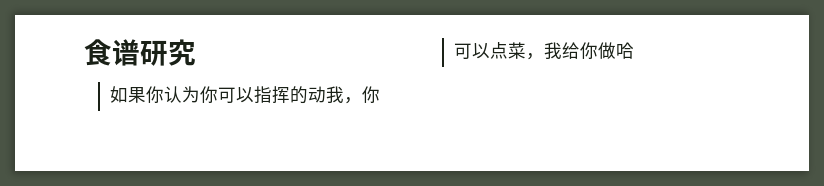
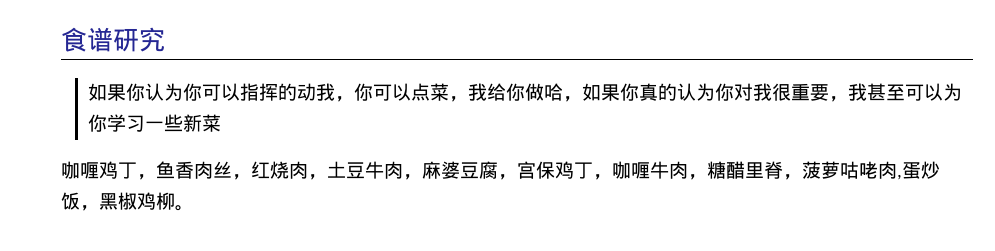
(634, 50) none -> [563,83,963,102] [88,114,222,132] [61,161,940,180] [61,192,194,211] ，如果你真的认为你对我很重要，我甚至可以为你学习一些新菜 // 咖喱鸡丁，鱼香肉丝，红烧肉，土豆牛肉，麻婆豆腐，宫保鸡丁，咖喱牛肉，糖醋里脊，菠萝咕咾肉,蛋炒饭，黑椒鸡柳。

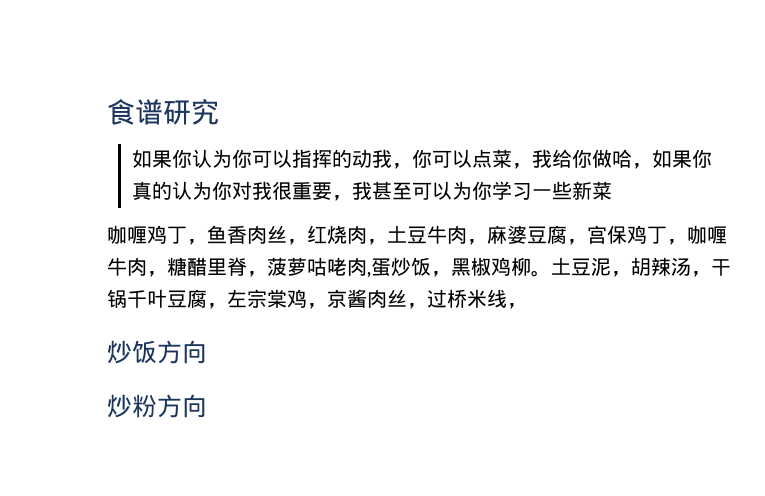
(194, 208) none -> [551,257,731,277] [107,289,527,309] [107,340,207,364] [107,394,207,418] 土豆泥，胡辣汤，干锅千叶豆腐，左宗棠鸡，京酱肉丝，过桥米线， // 炒饭方向 // 炒粉方向

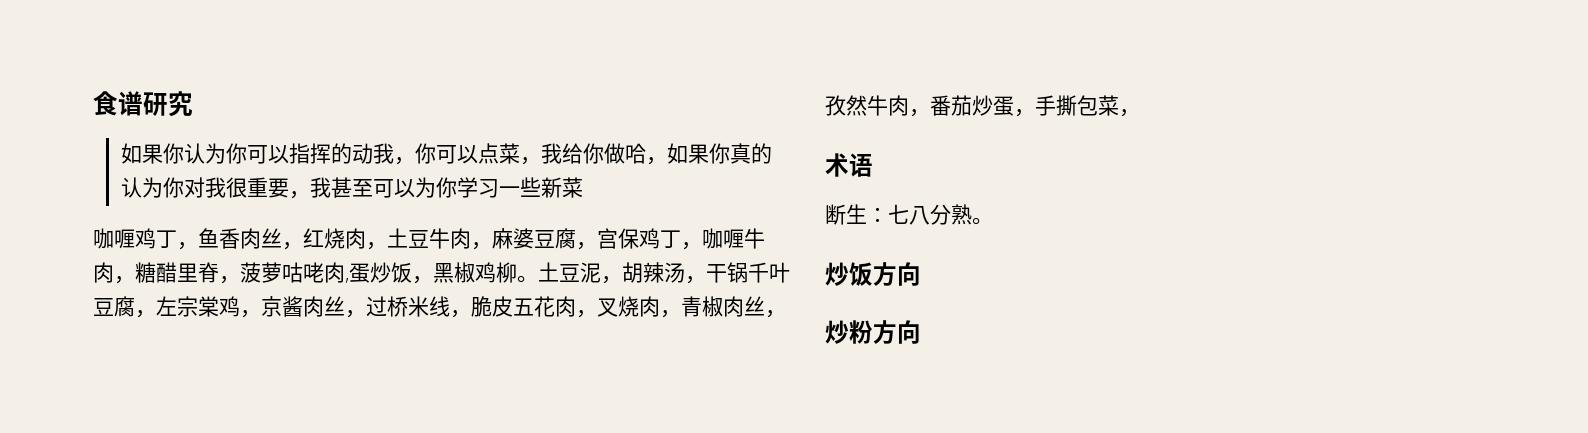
(527, 306) none -> [471,296,786,318] [825,95,1140,117] [825,153,873,177] [825,204,993,225] 脆皮五花肉，叉烧肉，青椒肉丝，孜然牛肉，番茄炒蛋，手撕包菜， // 术语 // 断生：七八分熟。

